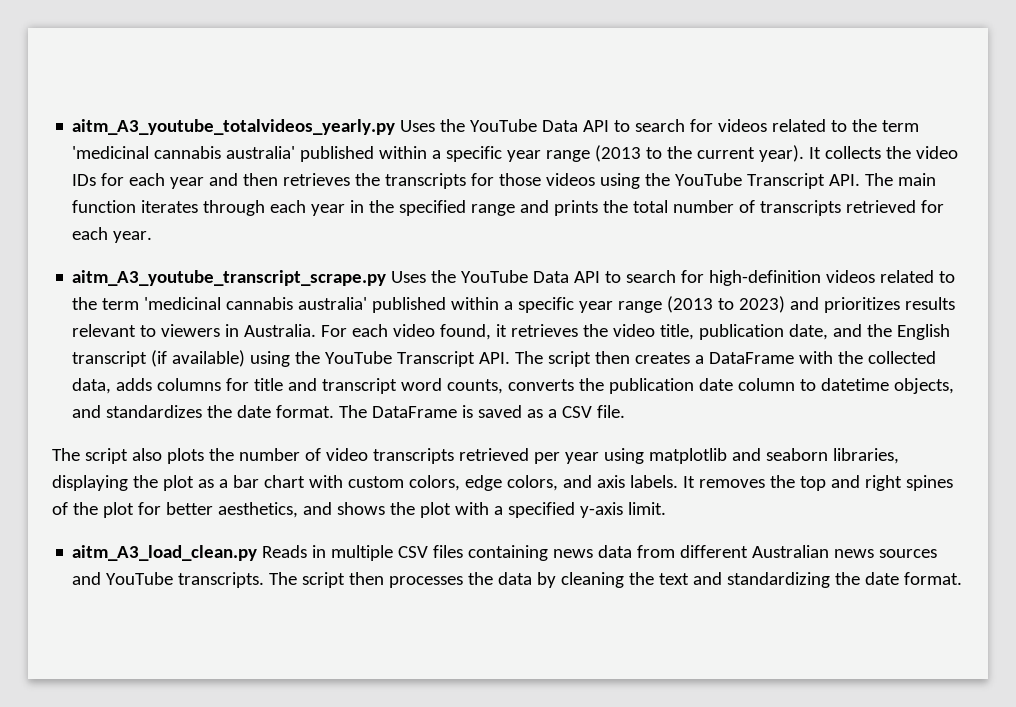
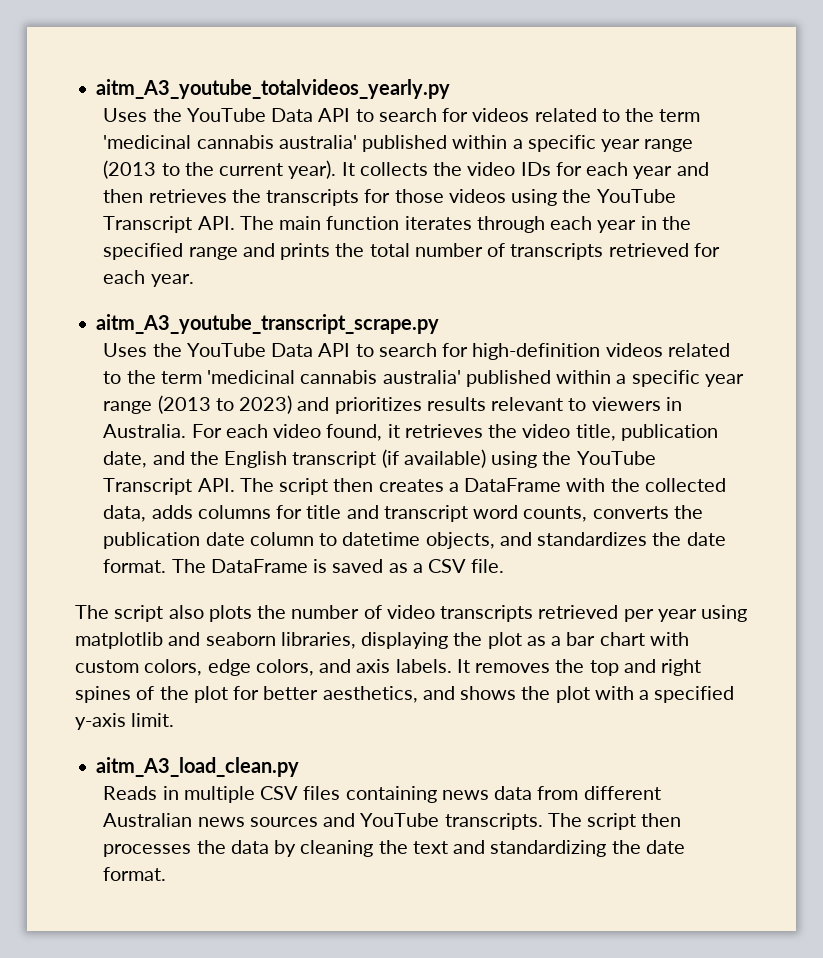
(396, 127) none -> (451, 89) //
(387, 278) none -> (440, 324) //
(258, 553) none -> (300, 767) //

